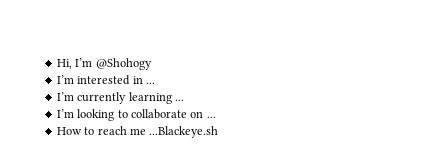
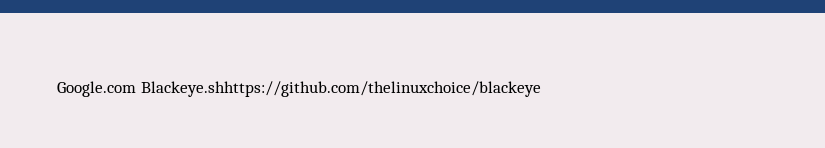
[56,58,152,70] [56,75,155,85] [56,92,184,104] [56,109,216,121] [56,126,219,138] Hi, I’m @Shohogy // I’m interested in ... // I’m currently learning ... // I’m looking to collaborate on ... // How to reach me ...Blackeye.sh -> [57,81,541,97] Google.com Blackeye.shhttps://github.com/thelinuxchoice/blackeye

